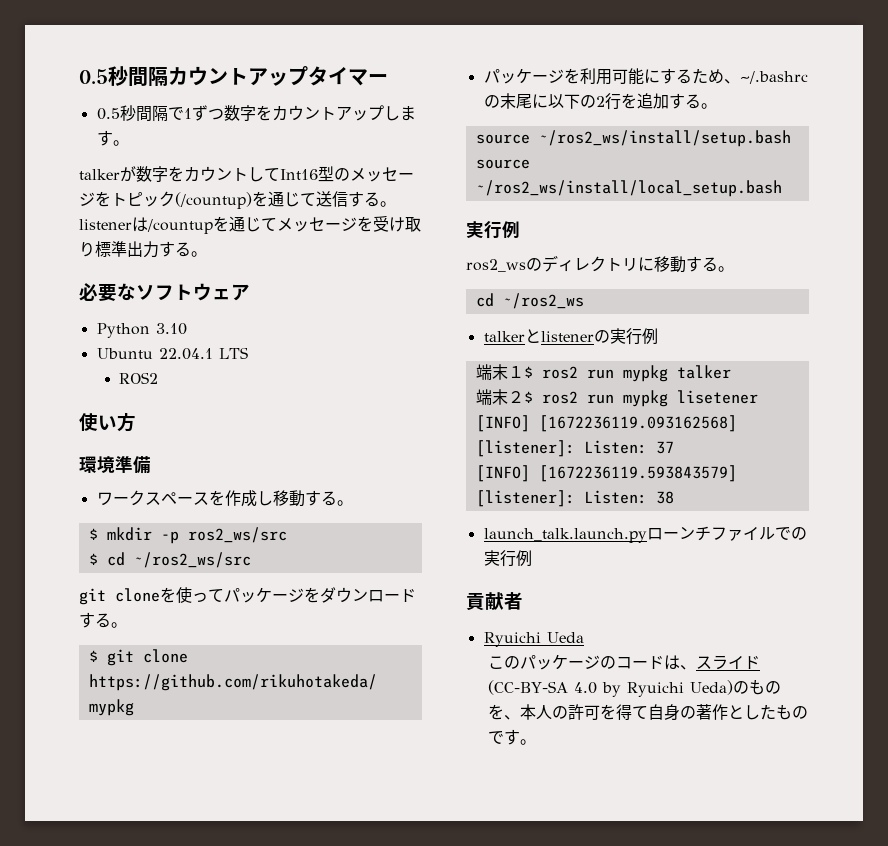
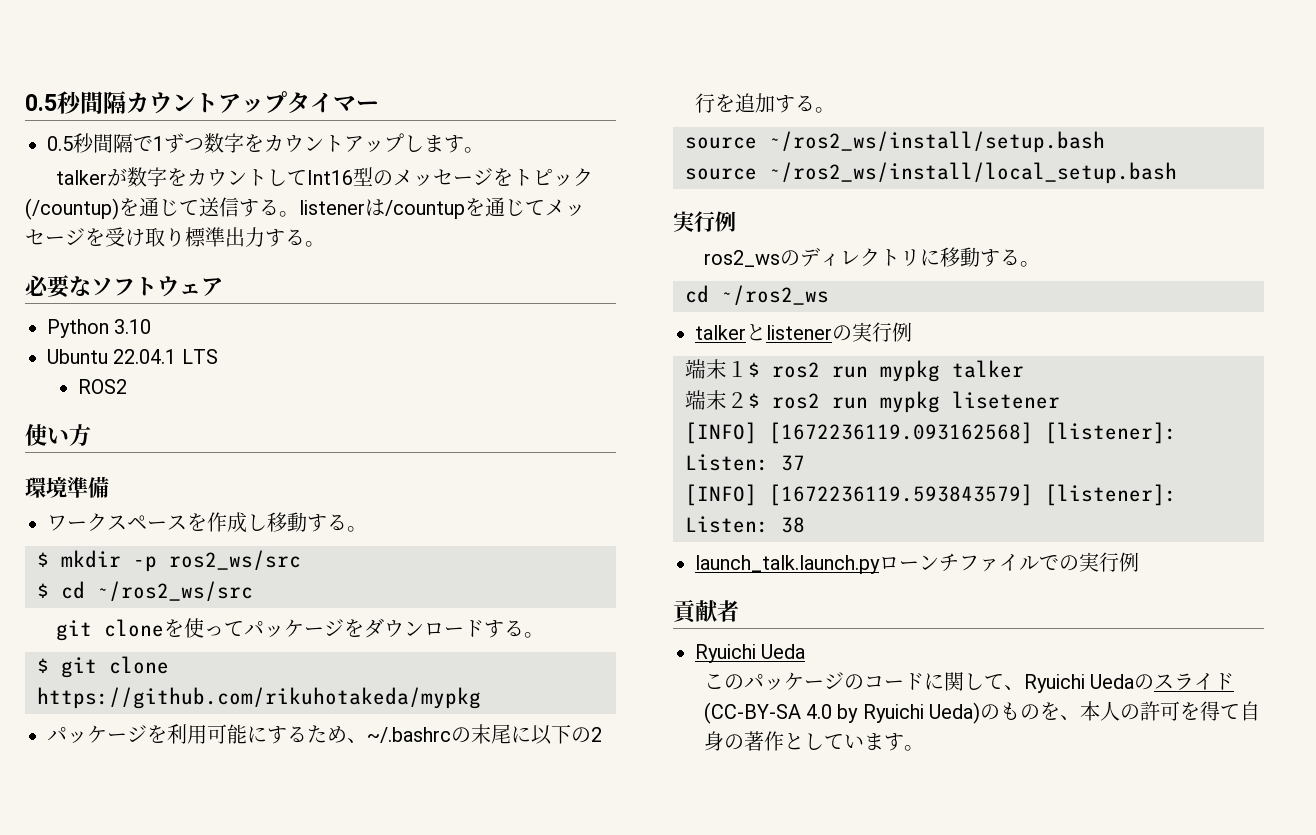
[664,655,697,670] は、 -> [923,672,1155,693] に関して、Ryuichi Uedaの
[760,704,809,720] [488,731,505,744] たもので -> [823,733,884,750] ていま

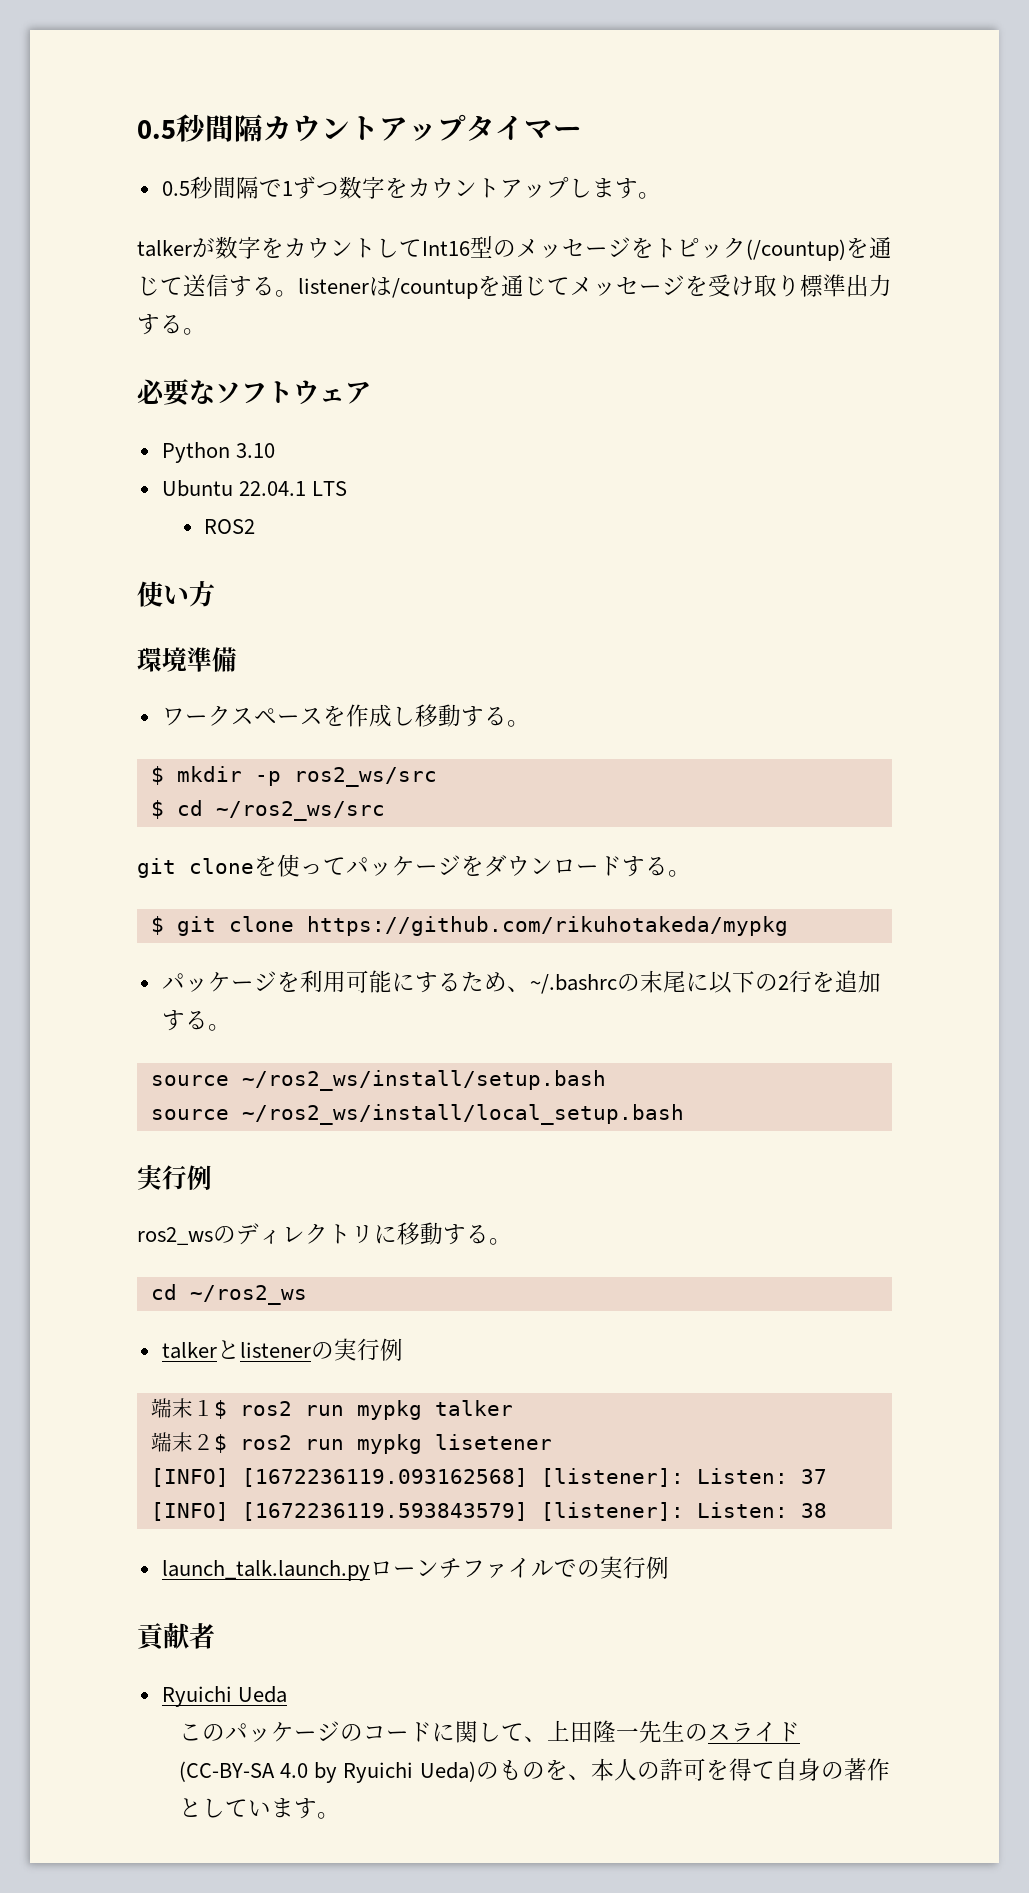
[1023,674,1135,693] Ryuichi Ueda -> [547,1720,686,1743] 上田隆一先生

